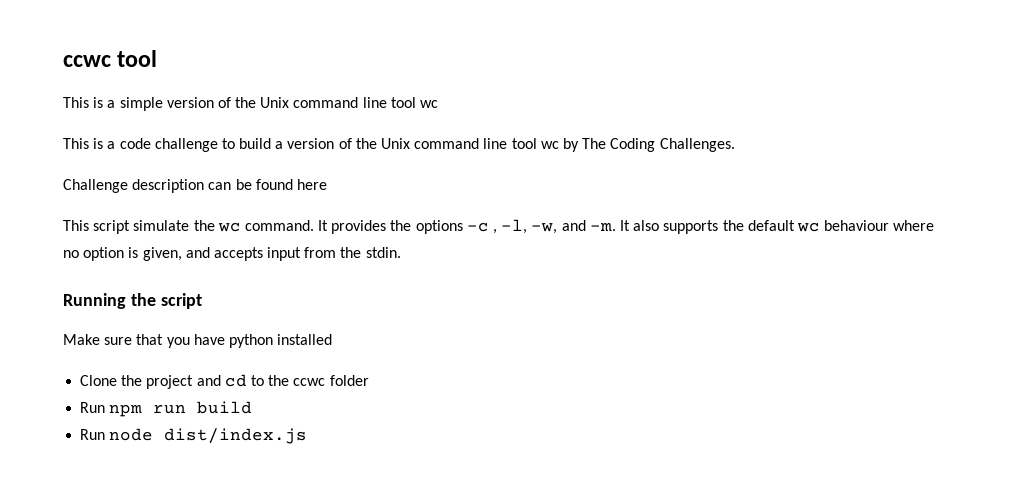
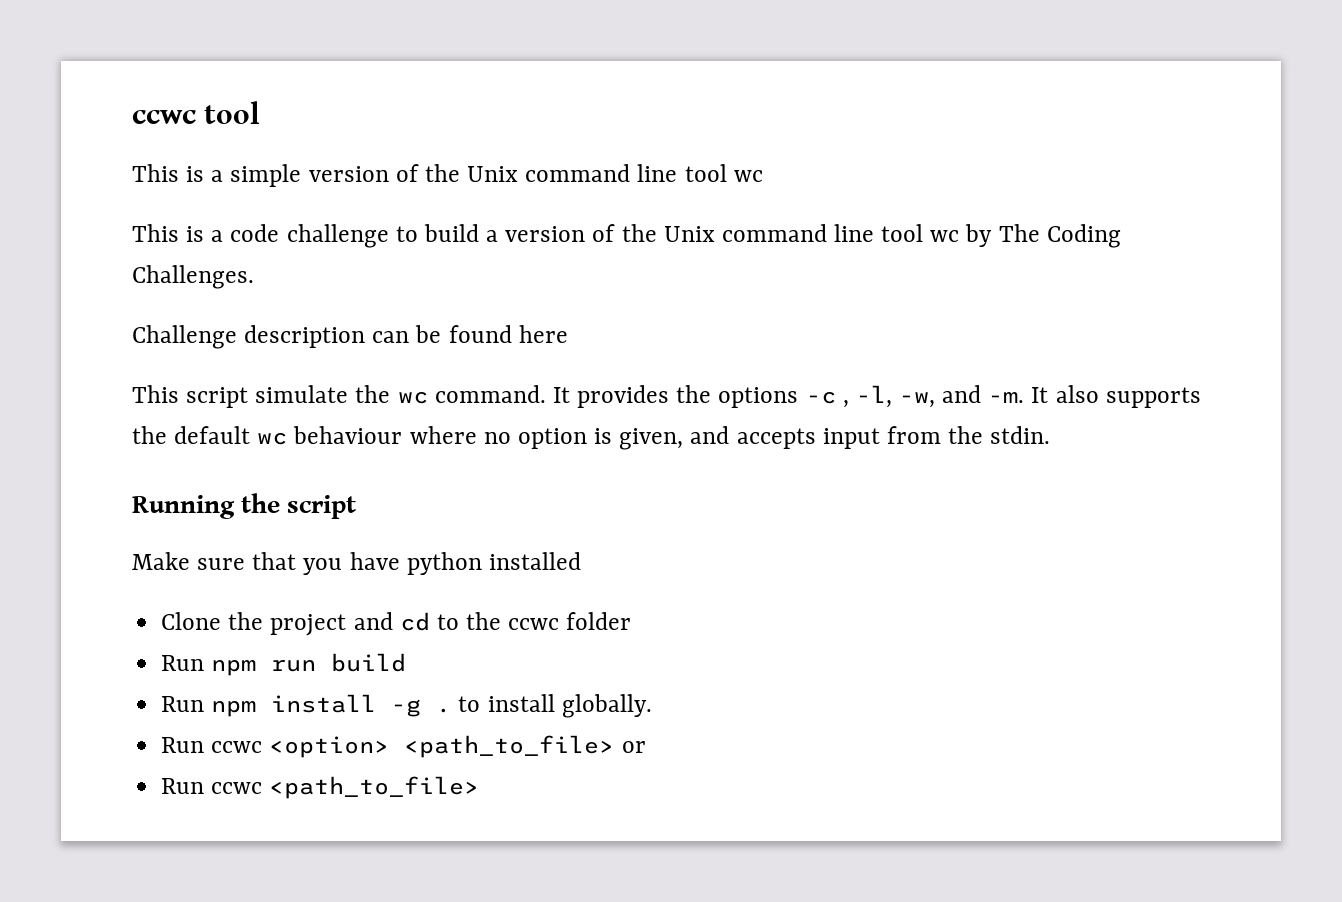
[109,428,308,444] node dist/index.js -> [211,694,652,718] [161,735,646,758] [161,776,480,799] npm install -g . to install globally. // Run ccwc <option> <path_to_file> or // Run ccwc <path_to_file>

